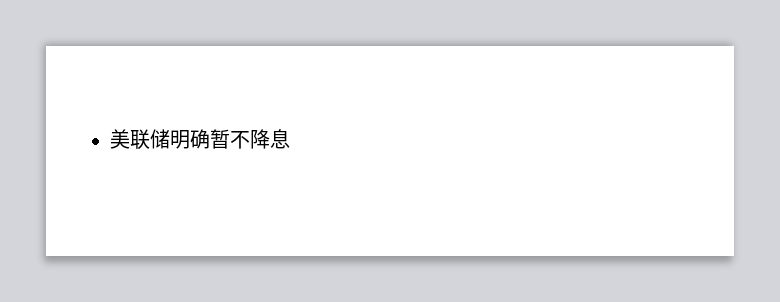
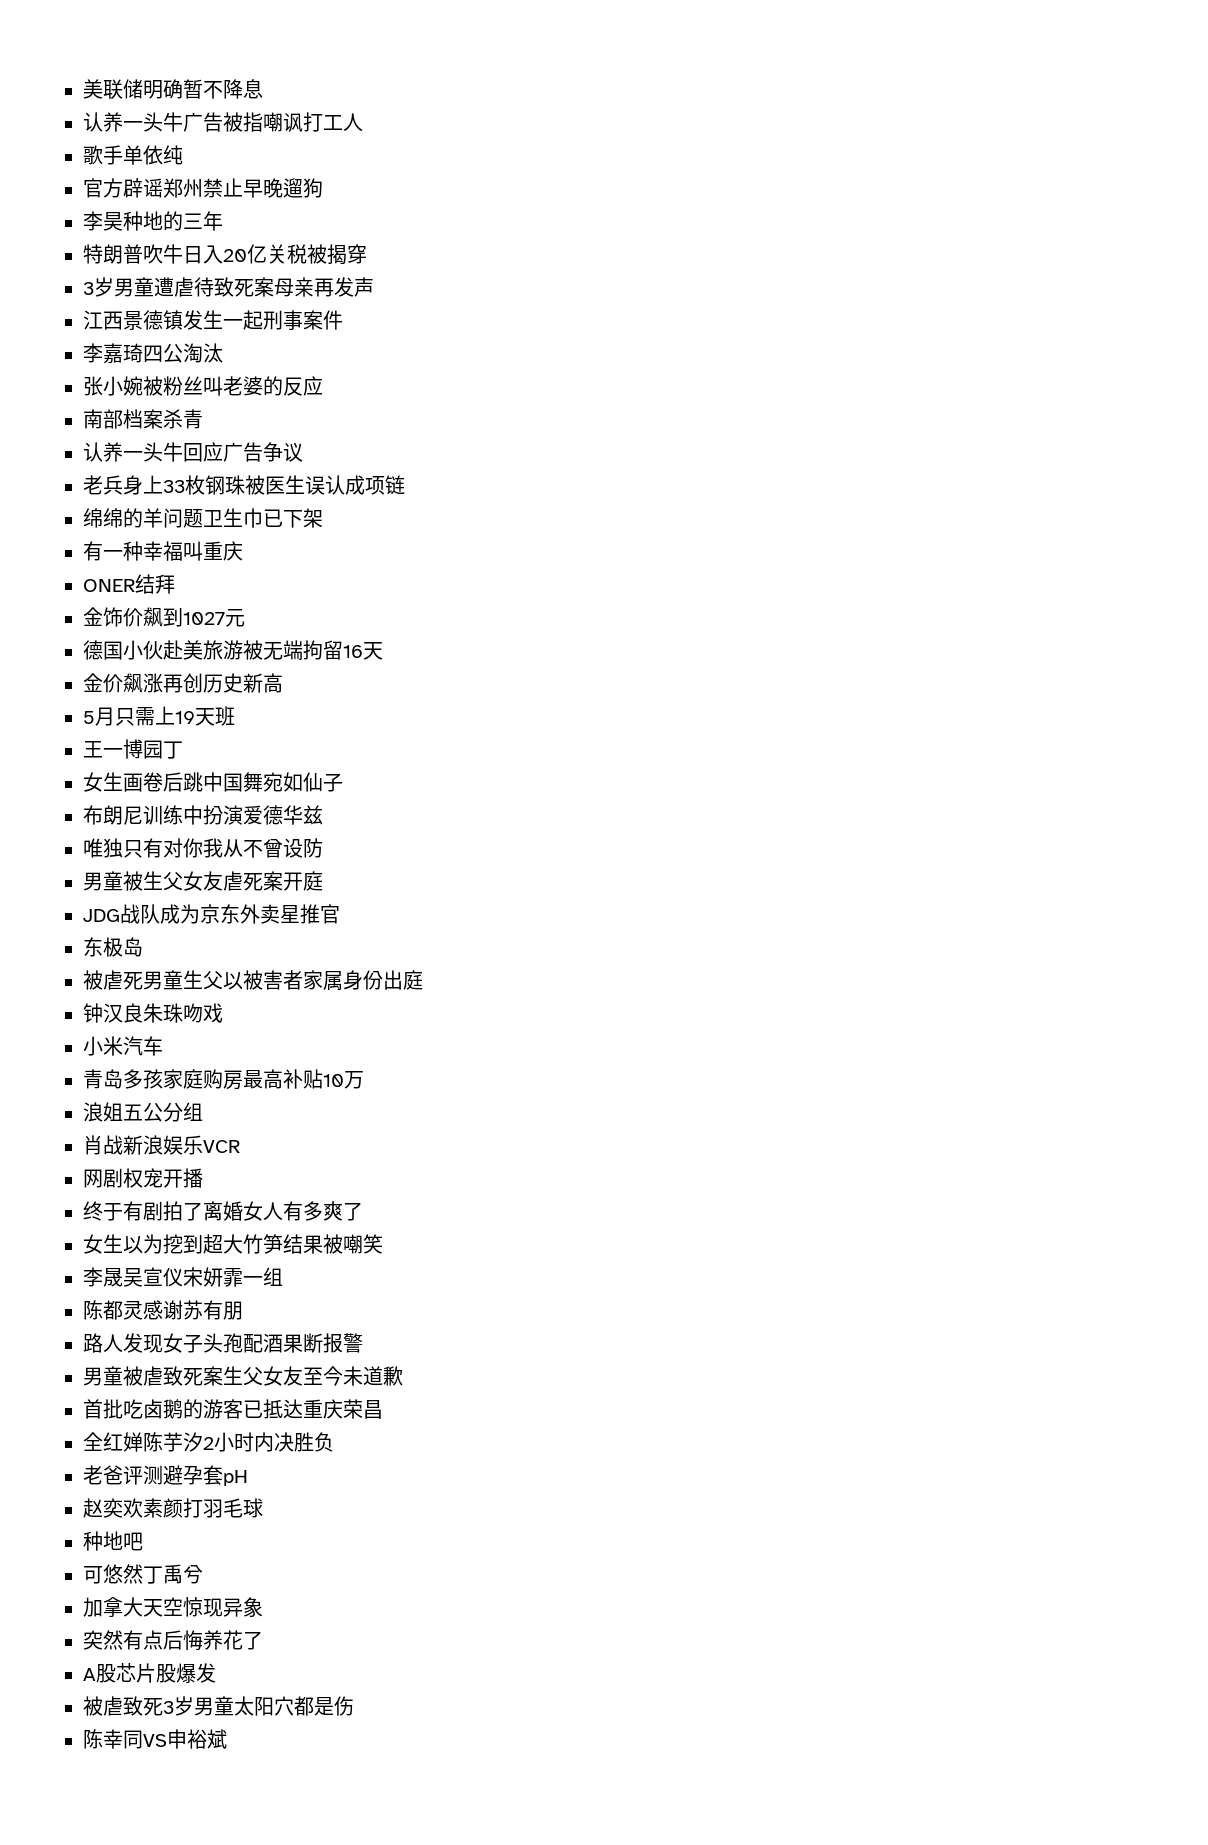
(290, 139) none -> [83,112,363,132] [83,145,183,165] [83,178,323,198] [83,211,223,231] [83,244,367,265] [83,277,374,297] [83,310,343,330] [83,343,223,364] [83,376,323,396] [83,409,203,429] [83,442,303,462] [83,475,405,495] [83,508,323,528] [83,541,243,561] [83,574,175,594] [83,607,245,627] [83,640,383,660] [83,673,283,693] [83,706,235,726] [83,739,183,759] [83,772,343,792] [83,805,323,825] [83,838,323,858] [83,871,323,891] [83,904,340,924] [83,937,143,957] [83,970,423,991] [83,1003,223,1023] [83,1036,163,1056] [83,1069,364,1090] [83,1102,203,1122] [83,1135,240,1155] [83,1168,203,1188] [83,1201,363,1221] [83,1234,383,1254] [83,1267,283,1287] [83,1300,243,1320] [83,1333,363,1353] [83,1366,403,1386] [83,1399,383,1419] [83,1432,334,1452] [83,1465,248,1486] [83,1498,263,1518] [83,1531,143,1551] [83,1564,203,1584] [83,1597,263,1618] [83,1630,263,1651] [83,1663,216,1684] [83,1696,354,1716] [83,1729,227,1749] // 认养一头牛广告被指嘲讽打工人 // 歌手单依纯 // 官方辟谣郑州禁止早晚遛狗 // 李昊种地的三年 // 特朗普吹牛日入20亿关税被揭穿 // 3岁男童遭虐待致死案母亲再发声 // 江西景德镇发生一起刑事案件 // 李嘉琦四公淘汰 // 张小婉被粉丝叫老婆的反应 // 南部档案杀青 // 认养一头牛回应广告争议 // 老兵身上33枚钢珠被医生误认成项链 // 绵绵的羊问题卫生巾已下架 // 有一种幸福叫重庆 // ONER结拜 // 金饰价飙到1027元 // 德国小伙赴美旅游被无端拘留16天 // 金价飙涨再创历史新高 // 5月只需上19天班 // 王一博园丁 // 女生画卷后跳中国舞宛如仙子 // 布朗尼训练中扮演爱德华兹 // 唯独只有对你我从不曾设防 // 男童被生父女友虐死案开庭 // JDG战队成为京东外卖星推官 // 东极岛 // 被虐死男童生父以被害者家属身份出庭 // 钟汉良朱珠吻戏 // 小米汽车 // 青岛多孩家庭购房最高补贴10万 // 浪姐五公分组 // 肖战新浪娱乐VCR // 网剧权宠开播 // 终于有剧拍了离婚女人有多爽了 // 女生以为挖到超大竹笋结果被嘲笑 // 李晟吴宣仪宋妍霏一组 // 陈都灵感谢苏有朋 // 路人发现女子头孢配酒果断报警 // 男童被虐致死案生父女友至今未道歉 // 首批吃卤鹅的游客已抵达重庆荣昌 // 全红婵陈芋汐2小时内决胜负 // 老爸评测避孕套pH // 赵奕欢素颜打羽毛球 // 种地吧 // 可悠然丁禹兮 // 加拿大天空惊现异象 // 突然有点后悔养花了 // A股芯片股爆发 // 被虐致死3岁男童太阳穴都是伤 // 陈幸同VS申裕斌

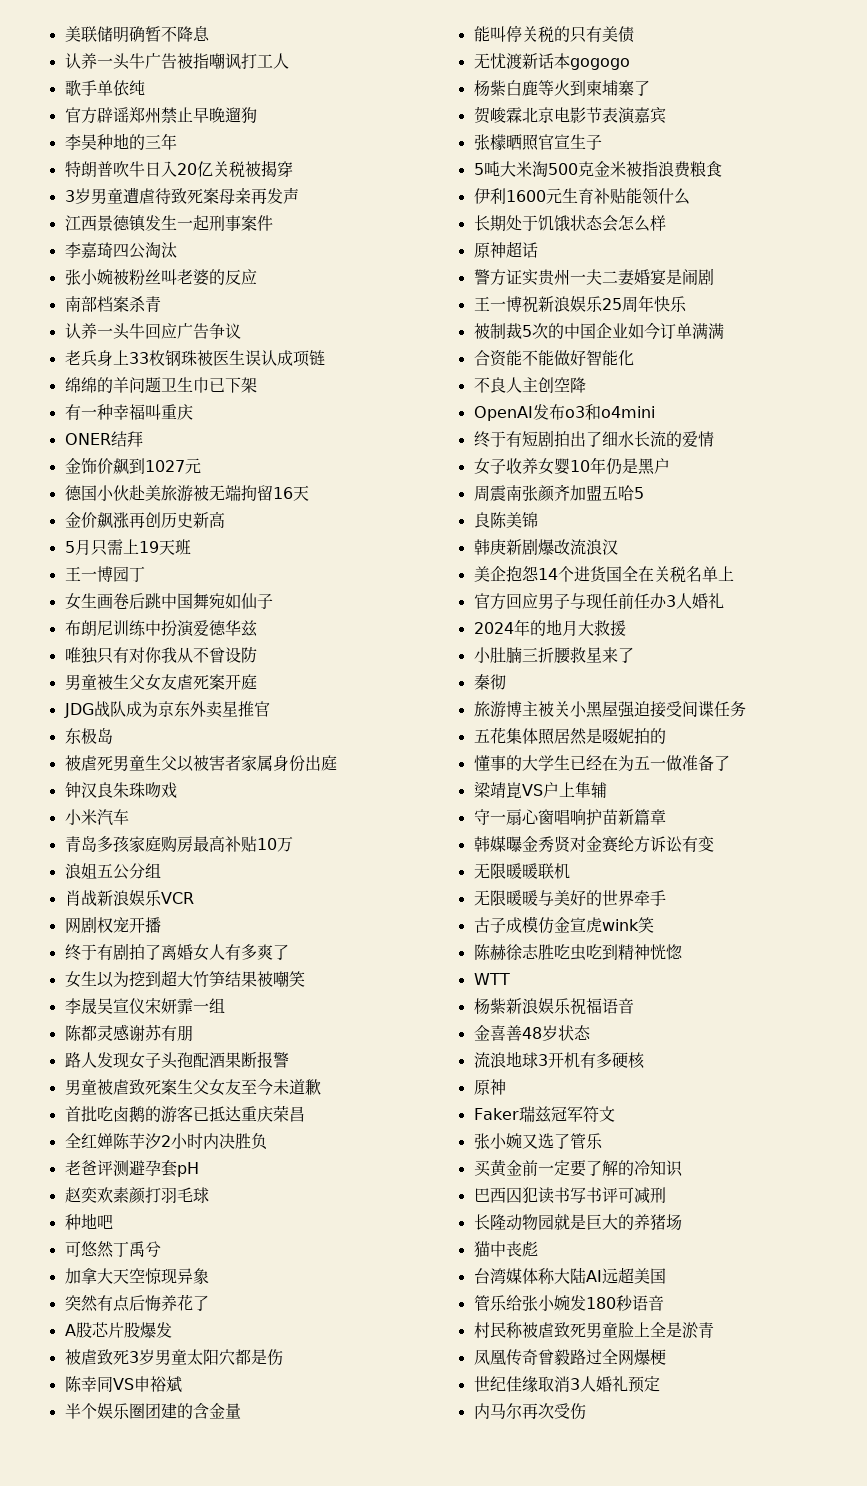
(227, 1739) none -> [64,1403,241,1419] [473,25,634,43] [473,53,630,70] [473,80,650,97] [473,106,666,124] [473,134,602,151] [473,161,722,178] [473,188,690,205] [473,215,666,232] [473,241,538,258] [473,268,714,286] [473,295,687,313] [473,322,724,340] [473,350,634,367] [473,377,586,393] [473,404,655,421] [473,430,714,448] [473,457,670,475] [473,484,644,502] [473,512,538,528] [473,538,618,555] [473,566,734,583] [473,593,724,610] [473,619,626,636] [473,647,634,664] [473,674,506,690] [473,701,746,718] [473,727,666,745] [473,755,730,771] [473,781,607,798] [473,809,666,825] [473,836,714,853] [473,863,570,879] [473,890,666,906] [473,916,654,934] [473,944,683,961] [473,973,510,985] [473,998,634,1015] [473,1025,591,1041] [473,1051,645,1069] [473,1079,506,1095] [473,1106,615,1123] [473,1133,603,1149] [473,1159,683,1177] [473,1187,666,1204] [473,1214,682,1231] [473,1241,538,1257] [473,1267,666,1284] [473,1295,664,1311] [473,1322,714,1339] [473,1349,666,1366] [473,1376,660,1393] [473,1403,586,1420] // 半个娱乐圈团建的含金量 // 能叫停关税的只有美债 // 无忧渡新话本gogogo // 杨紫白鹿等火到柬埔寨了 // 贺峻霖北京电影节表演嘉宾 // 张檬晒照官宣生子 // 5吨大米淘500克金米被指浪费粮食 // 伊利1600元生育补贴能领什么 // 长期处于饥饿状态会怎么样 // 原神超话 // 警方证实贵州一夫二妻婚宴是闹剧 // 王一博祝新浪娱乐25周年快乐 // 被制裁5次的中国企业如今订单满满 // 合资能不能做好智能化 // 不良人主创空降 // OpenAI发布o3和o4mini // 终于有短剧拍出了细水长流的爱情 // 女子收养女婴10年仍是黑户 // 周震南张颜齐加盟五哈5 // 良陈美锦 // 韩庚新剧爆改流浪汉 // 美企抱怨14个进货国全在关税名单上 // 官方回应男子与现任前任办3人婚礼 // 2024年的地月大救援 // 小肚腩三折腰救星来了 // 秦彻 // 旅游博主被关小黑屋强迫接受间谍任务 // 五花集体照居然是啜妮拍的 // 懂事的大学生已经在为五一做准备了 // 梁靖崑VS户上隼辅 // 守一扇心窗唱响护苗新篇章 // 韩媒曝金秀贤对金赛纶方诉讼有变 // 无限暖暖联机 // 无限暖暖与美好的世界牵手 // 古子成模仿金宣虎wink笑 // 陈赫徐志胜吃虫吃到精神恍惚 // WTT // 杨紫新浪娱乐祝福语音 // 金喜善48岁状态 // 流浪地球3开机有多硬核 // 原神 // Faker瑞兹冠军符文 // 张小婉又选了管乐 // 买黄金前一定要了解的冷知识 // 巴西囚犯读书写书评可减刑 // 长隆动物园就是巨大的养猪场 // 猫中丧彪 // 台湾媒体称大陆AI远超美国 // 管乐给张小婉发180秒语音 // 村民称被虐致死男童脸上全是淤青 // 凤凰传奇曾毅路过全网爆梗 // 世纪佳缘取消3人婚礼预定 // 内马尔再次受伤

